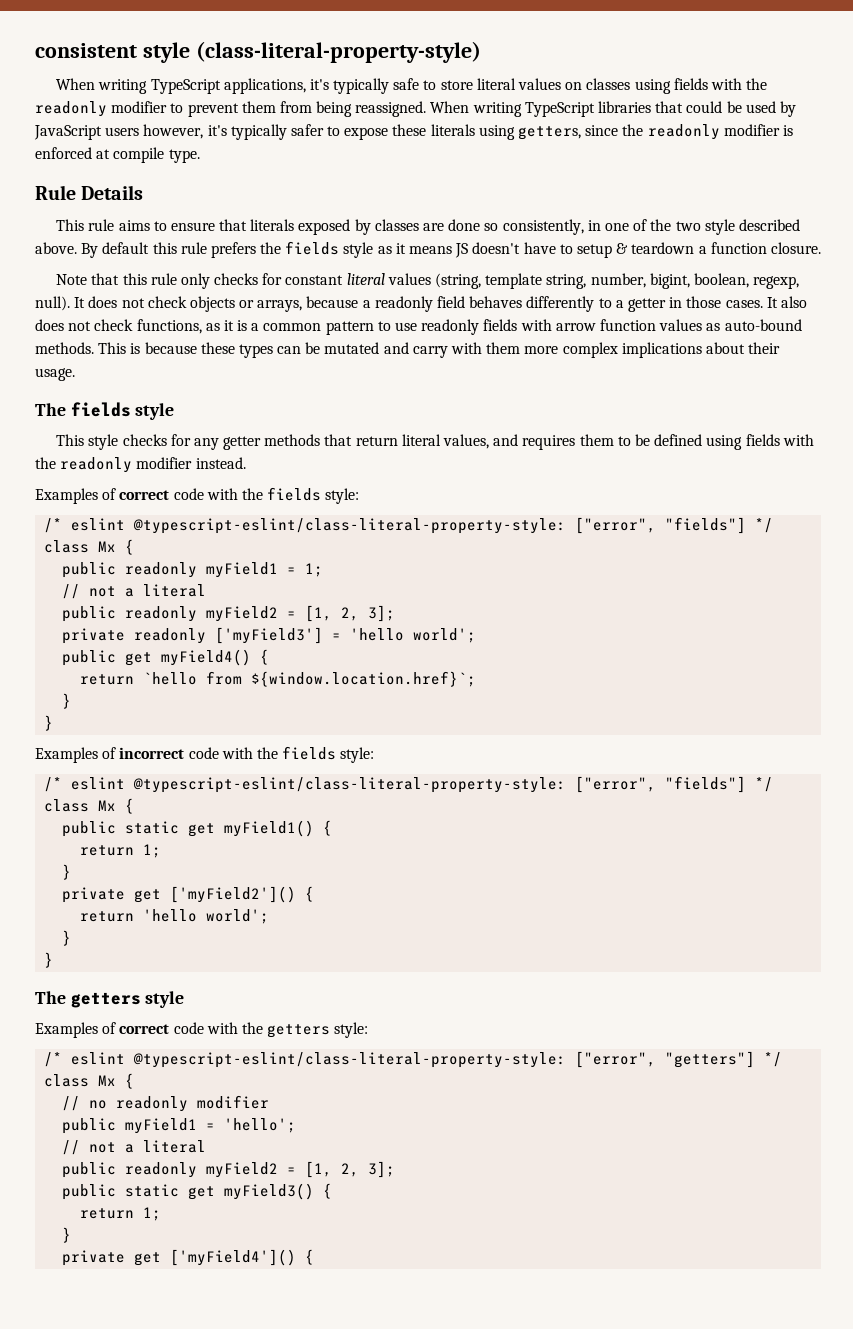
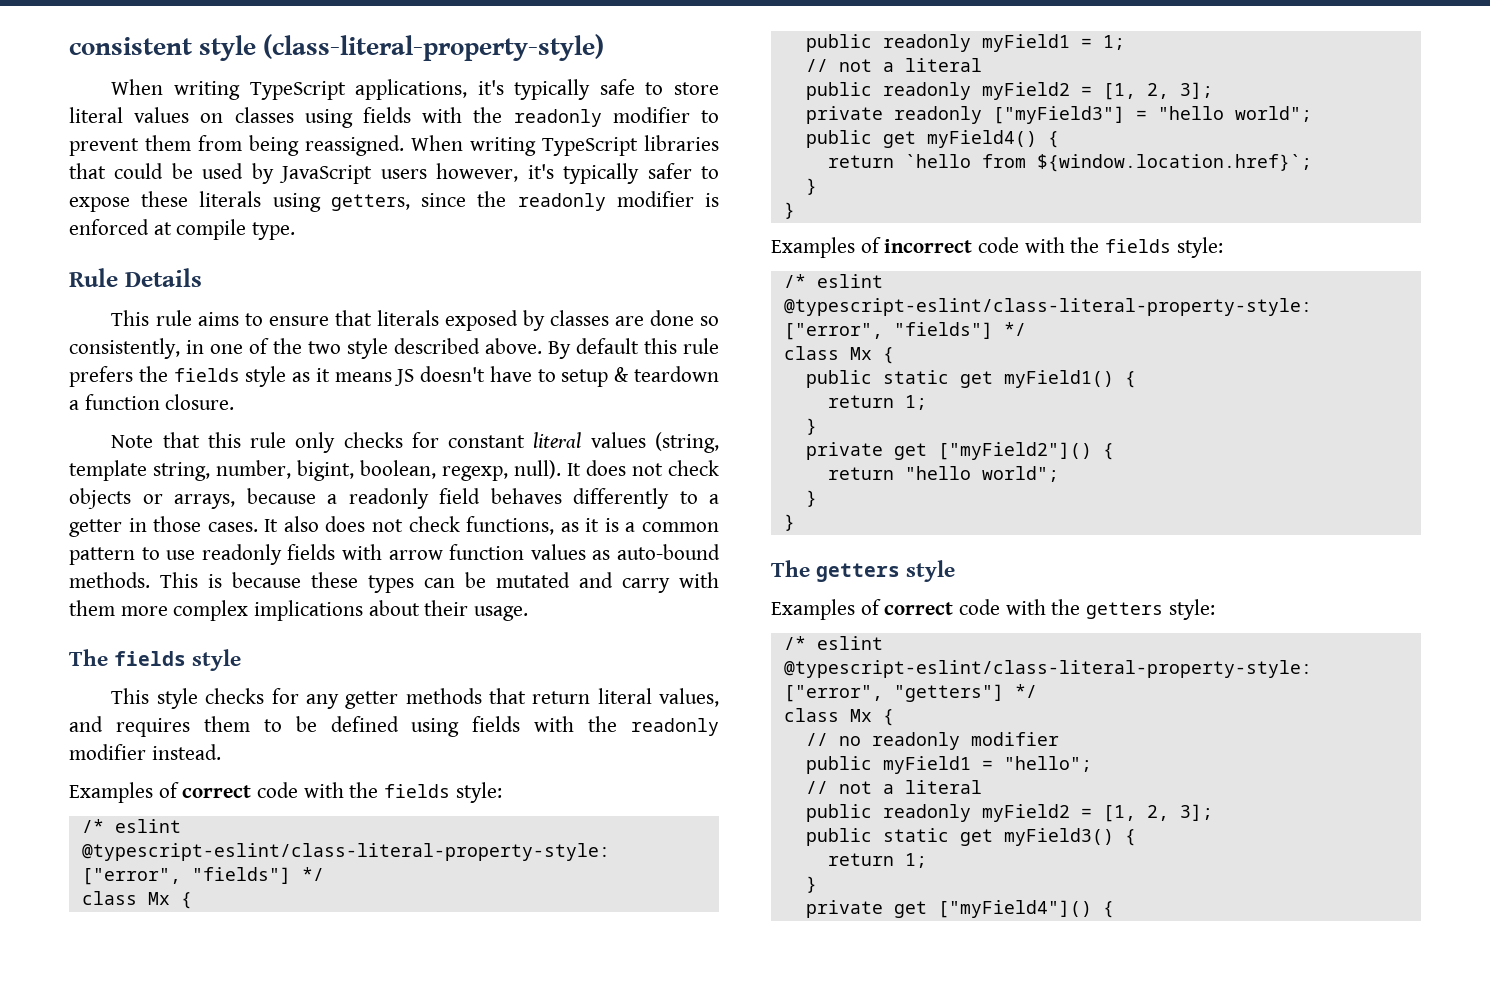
[215,627,477,644] ['myField3'] = 'hello world'; -> [992,106,1312,124] ["myField3"] = "hello world";
[170,886,315,903] [80,909,270,924] ['myField2']() { // return 'hello world'; -> [937,442,1114,460] [827,466,1059,482] ["myField2"]() { // return "hello world";
[224,1118,297,1133] 'hello'; -> [1003,756,1092,772] "hello";
[170,1249,297,1266] ['myField4']() -> [937,900,1092,918] ["myField4"]()

